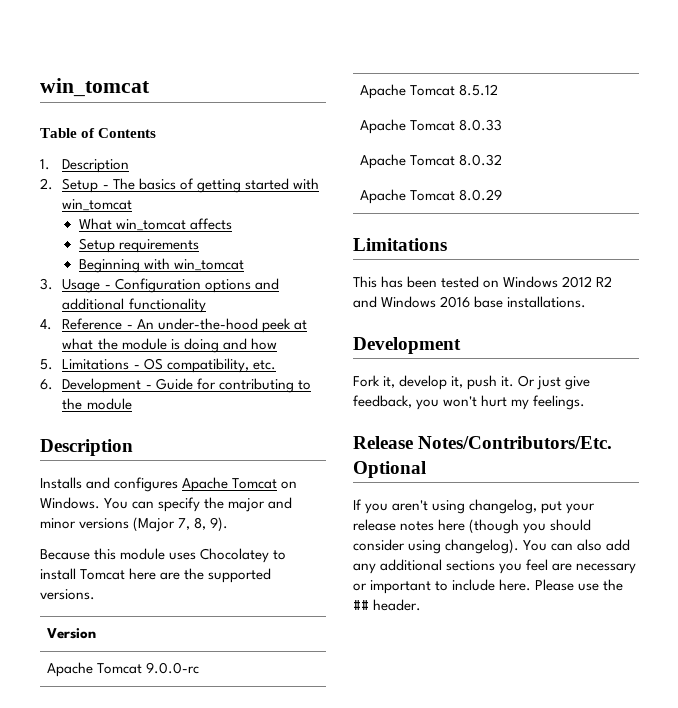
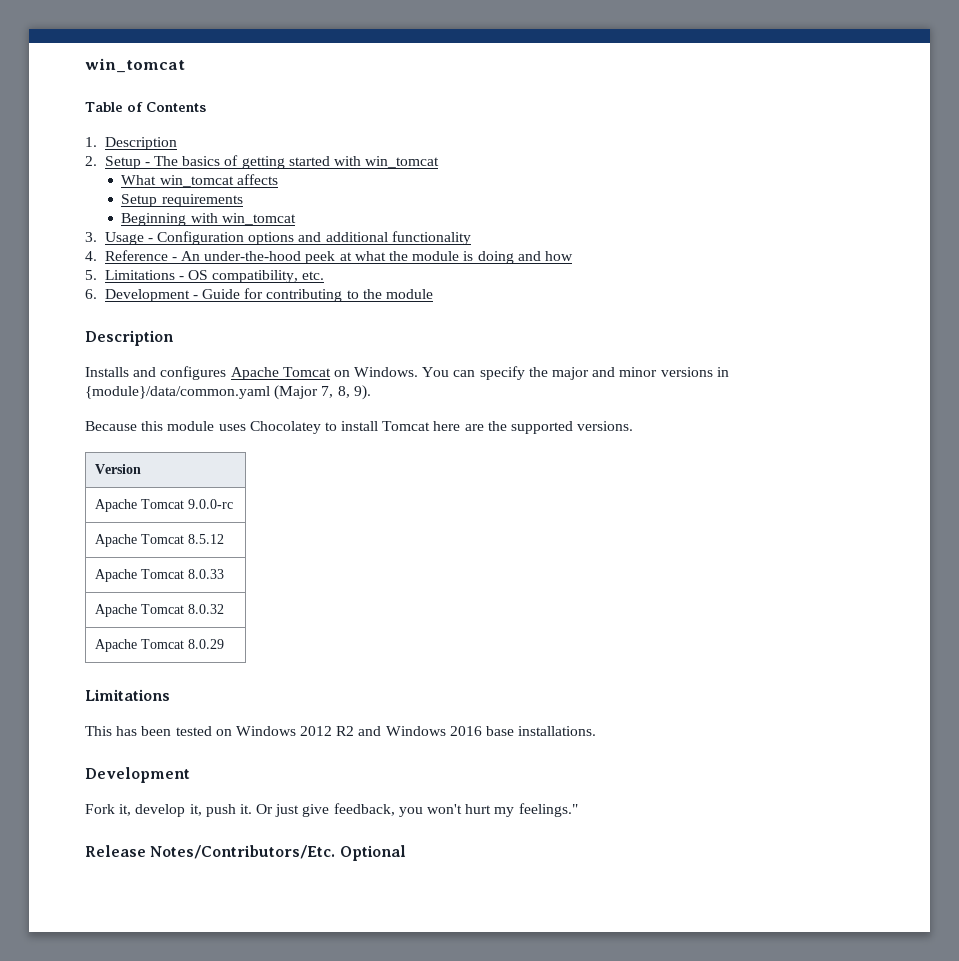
(130, 523) none -> [716,367,729,377] [85,386,270,399] in {module}/data/common.yaml
[533,395,586,410] feelings. -> [518,803,578,817] feelings."
[353,499,596,514] [353,519,592,534] [353,539,631,554] [353,559,637,574] [353,579,624,594] [353,599,422,611] // If you aren't using changelog, put your release notes here (though you should consider using changelog). You can also add any additional sections you feel are necessary or important to include here. Please use the ## header. -> (406, 853) none

